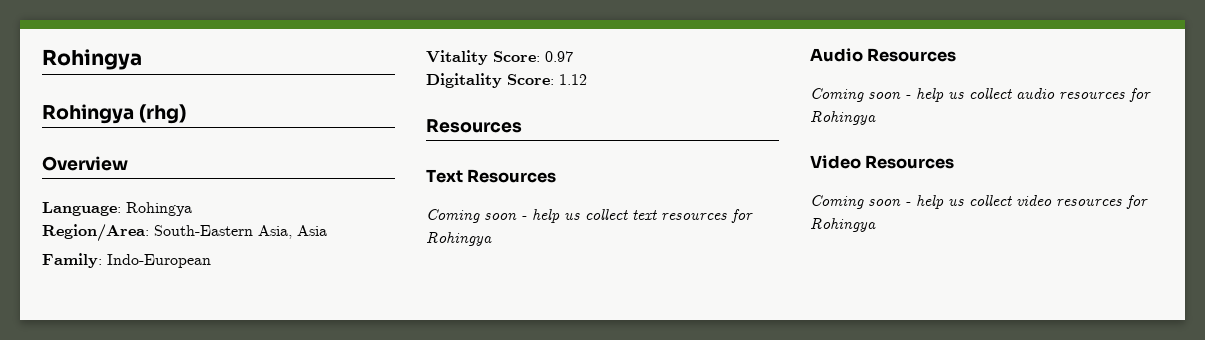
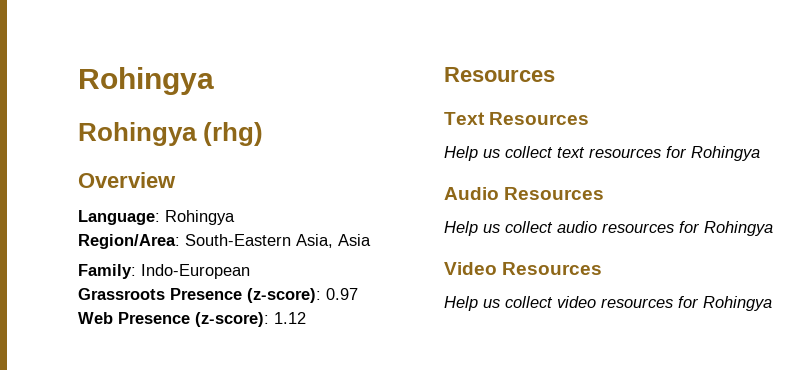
[426,50,573,65] [426,73,554,88] Vitality Score: 0.97 // Digitality Score: -> [78,288,358,303] [78,312,269,327] Grassroots Presence (z-score): 0.97 // Web Presence (z-score):
[426,209,560,223] Coming soon - help -> [444,146,478,161] Help
[810,88,944,102] Coming soon - help -> [444,221,478,236] Help
[810,195,944,209] Coming soon - help -> [444,296,478,311] Help

